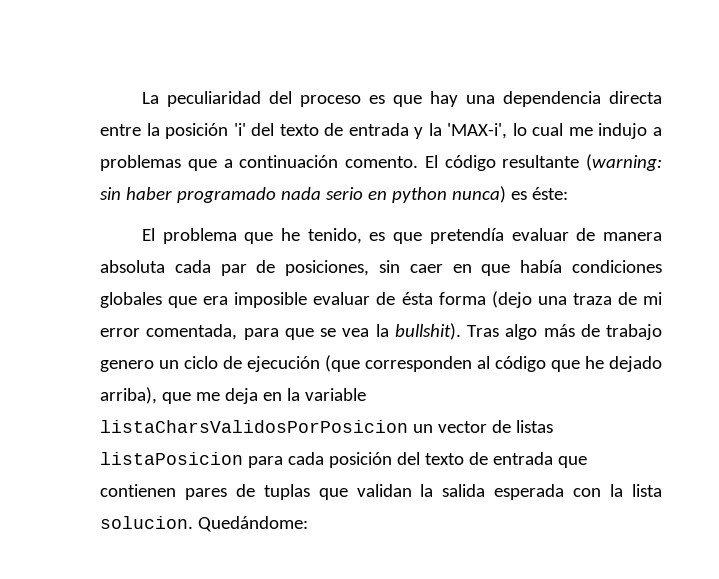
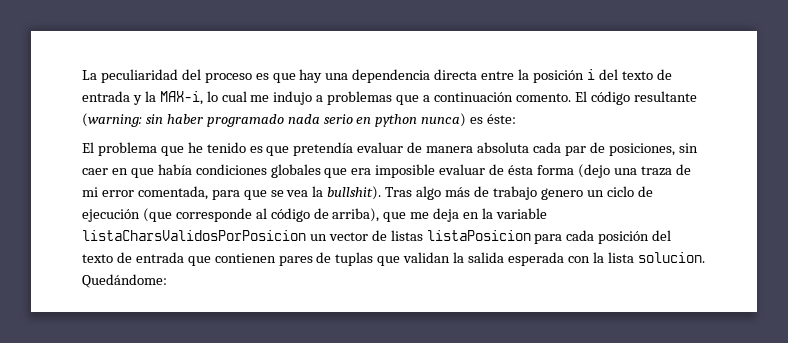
[233,123,246,136] 'i' -> [586,69,595,80] i
[447,123,508,139] 'MAX-i', -> [159,91,203,105] MAX-i,
[307,228,362,244] tenido, -> [206,142,246,153] tenido
[365,356,472,372] corresponden -> [175,208,252,222] corresponde
[551,356,662,372] que he dejado -> [313,208,329,219] de

